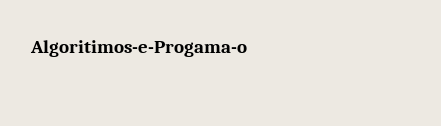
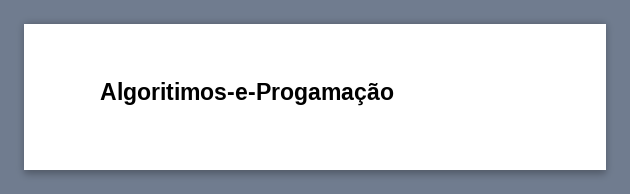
[30,40,247,57] Algoritimos-e-Progama-o -> [100,82,394,106] Algoritimos-e-Progamação

